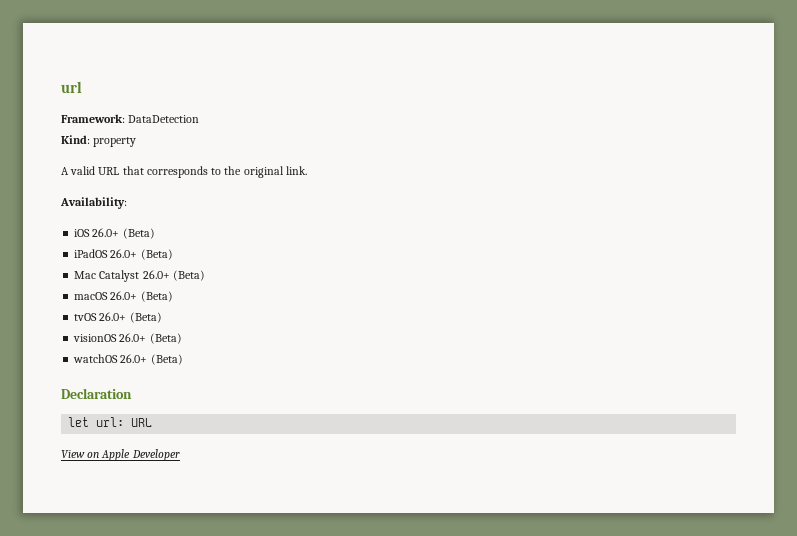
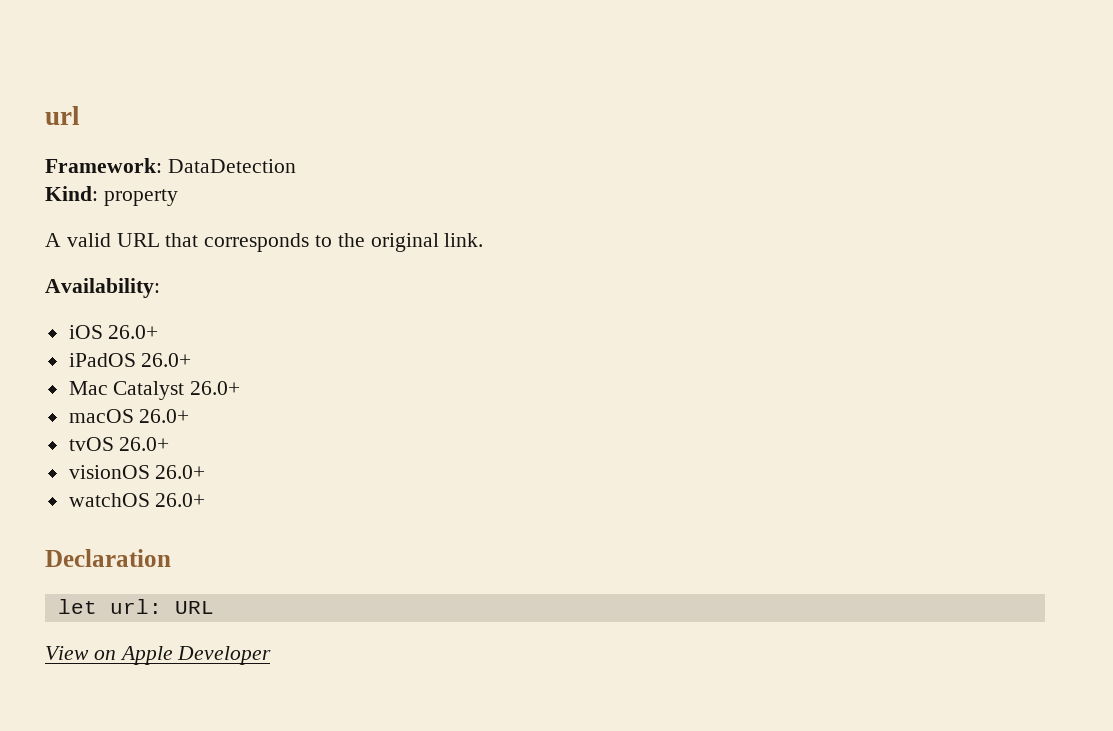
[122,228,155,239] (Beta) -> (159, 332) none
[140,249,173,260] (Beta) -> (192, 360) none
[172,270,205,281] (Beta) -> (241, 388) none
[140,291,173,302] (Beta) -> (190, 416) none
[129,312,162,323] (Beta) -> (170, 444) none
[149,333,182,344] (Beta) -> (206, 472) none
[150,354,183,365] (Beta) -> (206, 500) none

